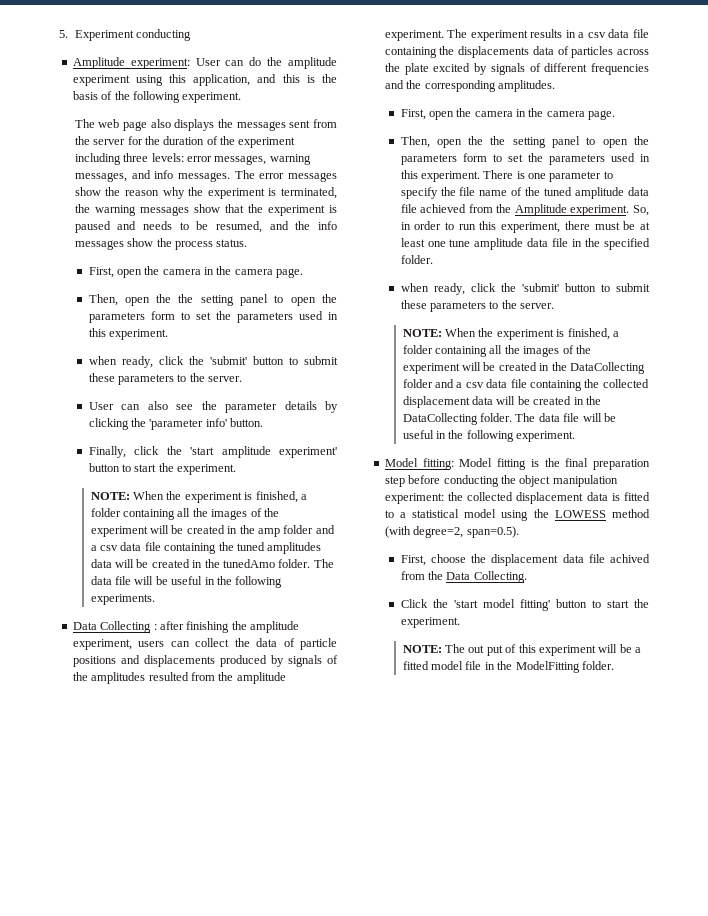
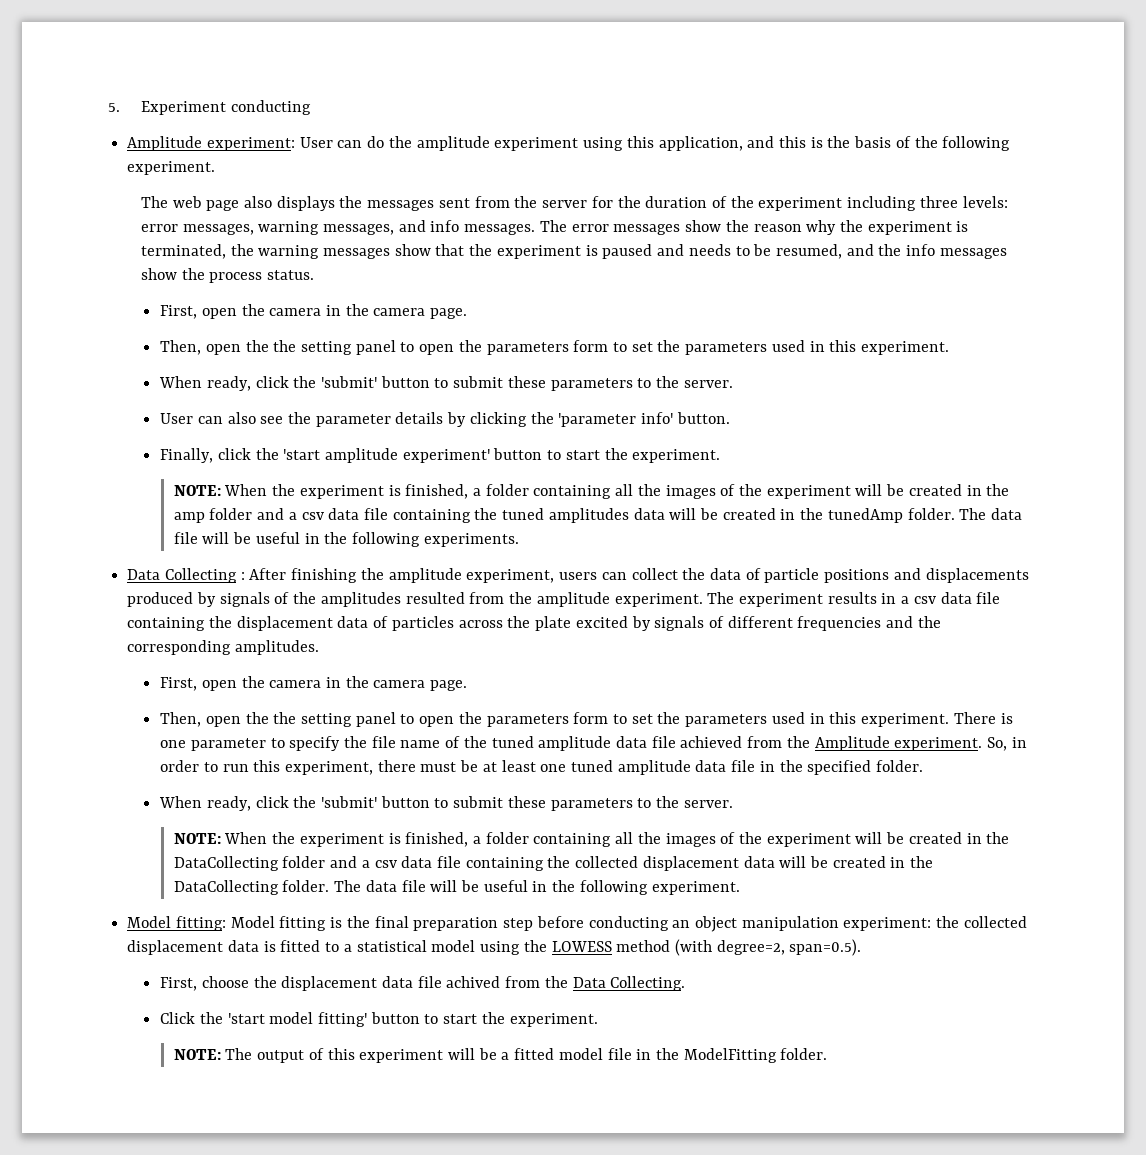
[88,356,117,365] when -> [159,376,203,388] When
[222,559,275,568] tunedAmo -> [827,508,903,523] tunedAmp
[159,621,184,630] after -> [249,568,287,580] After
[458,46,530,58] displacements -> [236,616,333,631] displacement
[449,239,471,247] tune -> [571,760,614,772] tuned
[400,283,429,292] when -> [159,796,203,808] When
[500,475,516,484] the -> [672,920,691,928] an
[468,645,503,656] out put -> [257,1050,305,1063] output

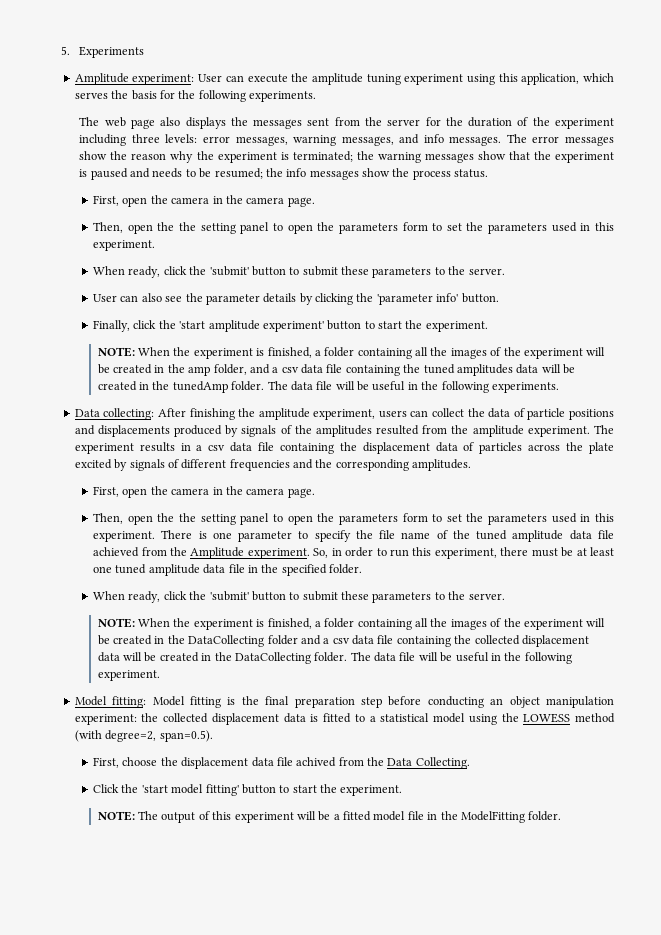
[140,100,311,115] Experiment conducting -> [79,46,145,58] Experiments
[367,136,490,151] do the amplitude -> [247,73,401,85] execute the amplitude tuning
[747,136,823,148] and this is -> [583,73,614,82] [74,92,108,99] which serves
[895,136,1011,151] [127,161,216,175] of the following experiment. -> [159,90,316,102] for the following experiments.
[140,244,226,259] terminated, -> [292,151,353,162] terminated;
[775,244,874,259] resumed, and -> [214,168,263,179] resumed;
[209,508,253,520] folder -> [213,364,247,375] folder,
[164,568,245,583] Collecting : -> [103,408,155,420] collecting:

